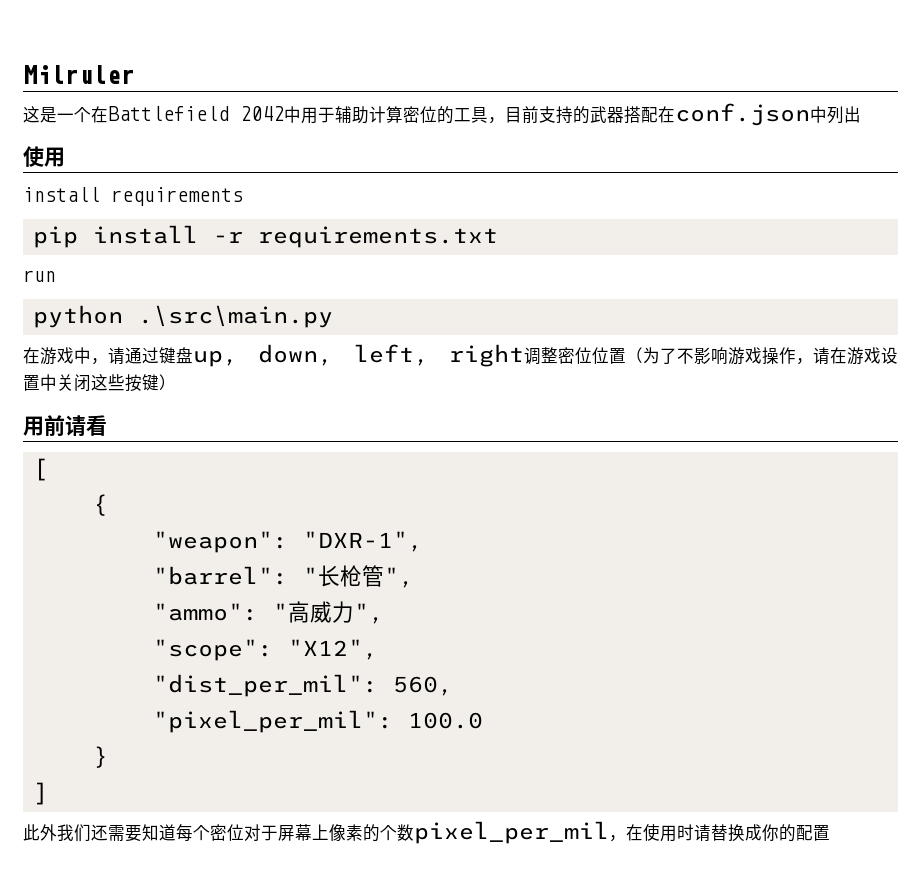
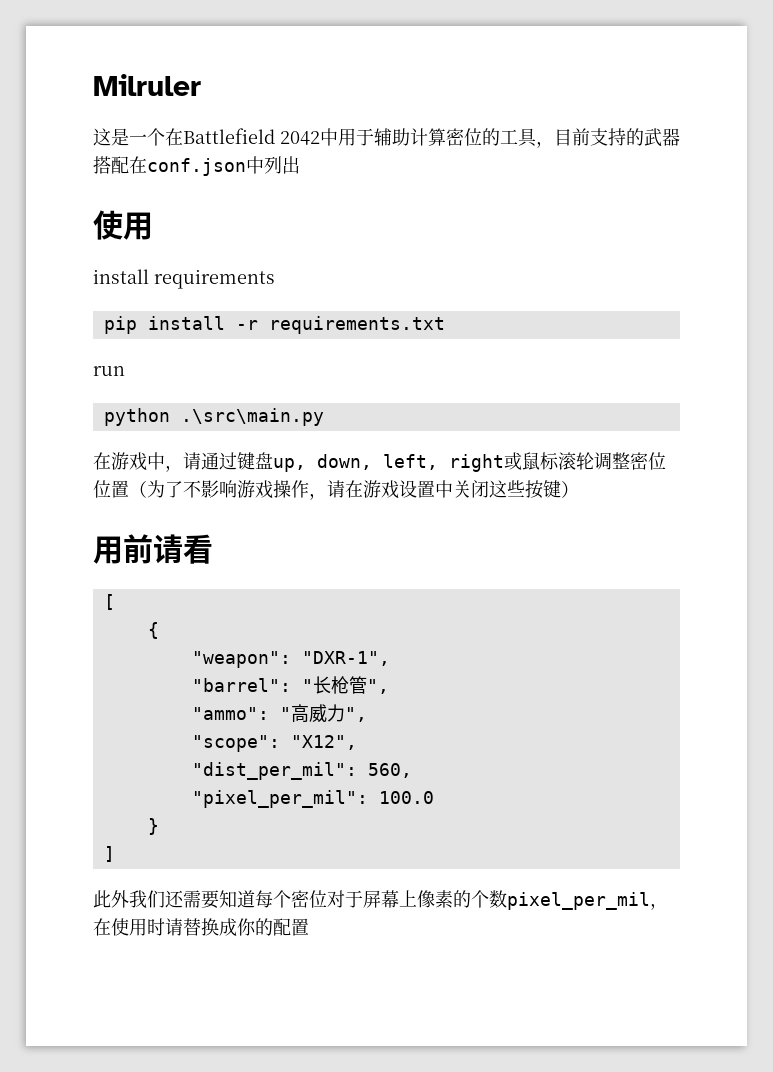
(524, 355) none -> [504,452,594,470] 或鼠标滚轮

